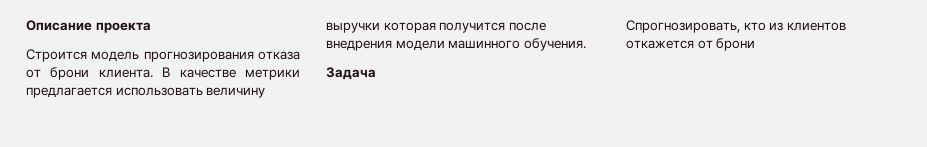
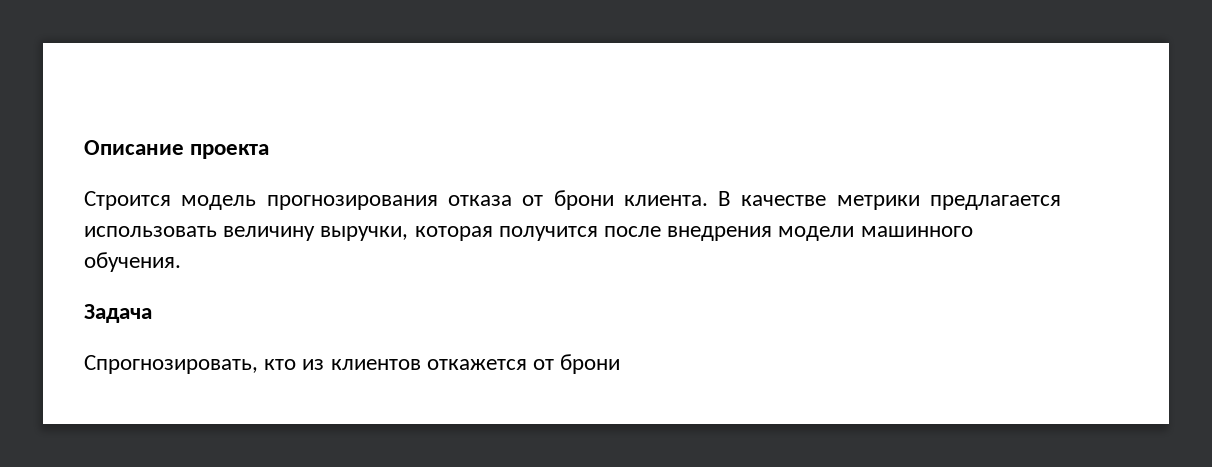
[326,22,380,33] выручки -> [320,226,409,241] выручки,

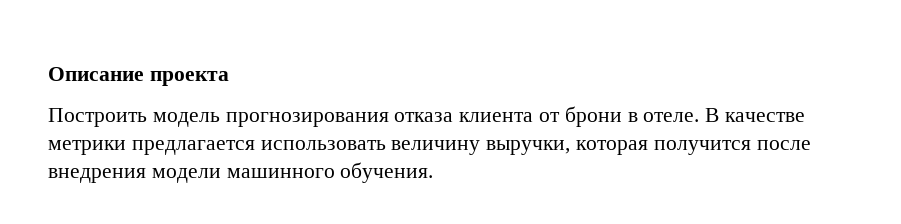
[84,191,171,210] Строится -> [48,108,147,127] Построить
[522,190,708,210] от брони клиента. -> [459,106,700,127] клиента от брони в отеле.
[84,304,152,323] [84,354,621,374] // Задача // Спрогнозировать, кто из клиентов откажется от брони -> (434, 172) none

